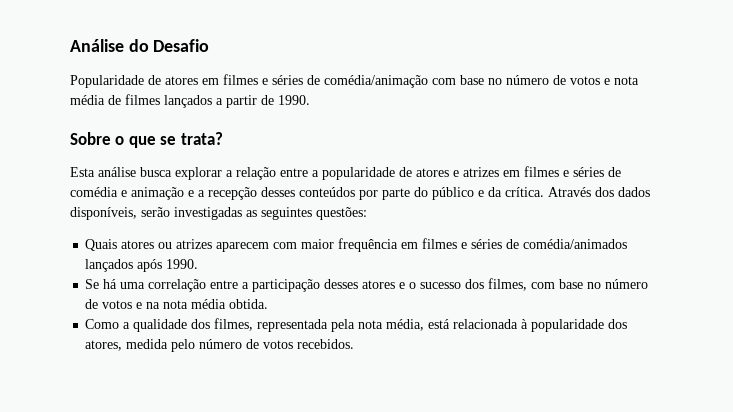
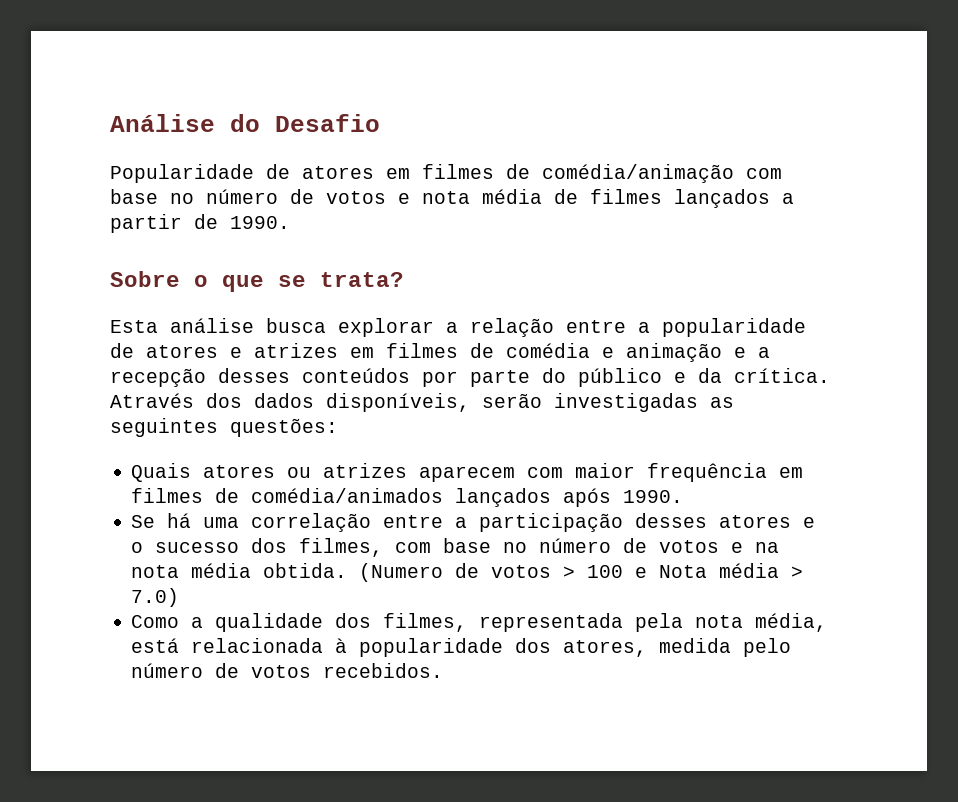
[262,75,303,85] e séries -> (494, 171) none
[563,167,604,177] e séries -> (458, 350) none
[461,239,503,249] e séries -> (204, 495) none
(269, 304) none -> [359,563,804,582] [131,588,180,607] (Numero de votos > 100 e Nota média > 7.0)

